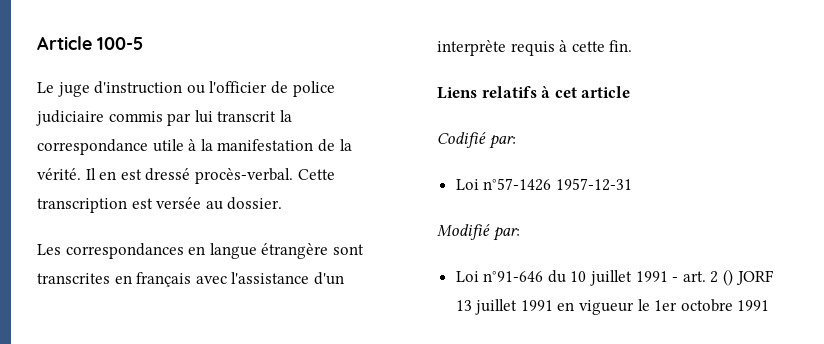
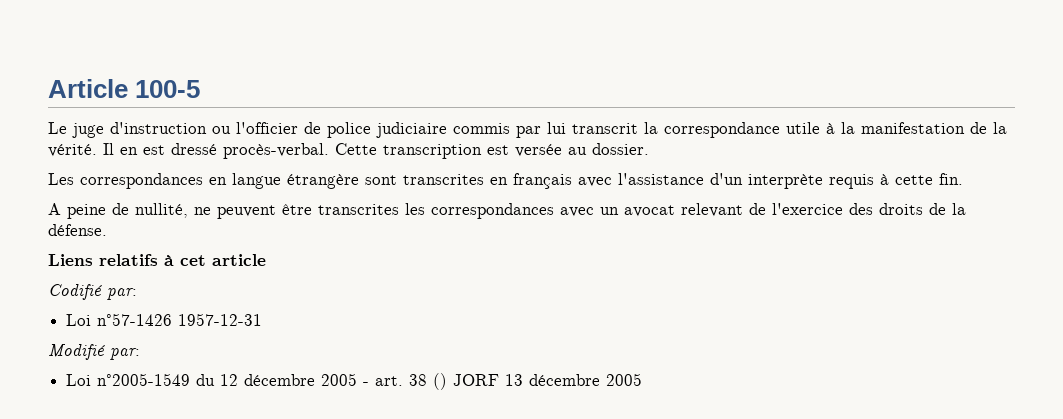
(633, 46) none -> [48,203,966,219] [48,224,107,236] // A peine de nullité, ne peuvent être transcrites les correspondances avec un avocat relevant de l'exercice des droits de la défense.
[483,270,668,286] n°91-646 du 10 juillet 1991 -> [97,373,358,386] n°2005-1549 du 12 décembre 2005
[710,271,719,283] 2 -> [409,374,428,386] 38
[475,299,770,315] juillet 1991 en vigueur le 1er octobre 1991 -> [529,373,643,386] décembre 2005

